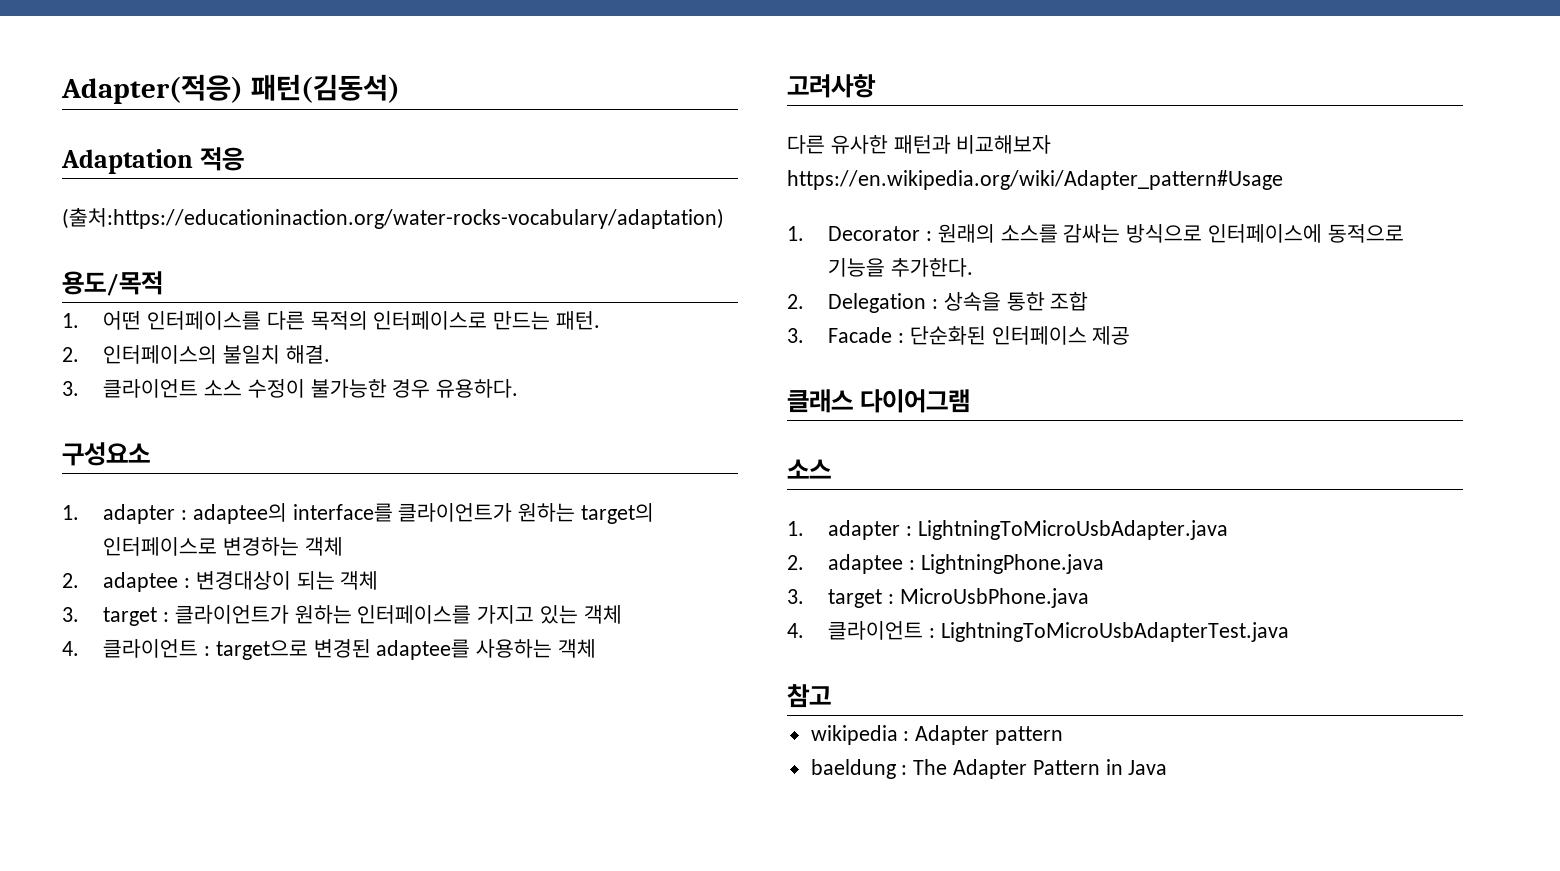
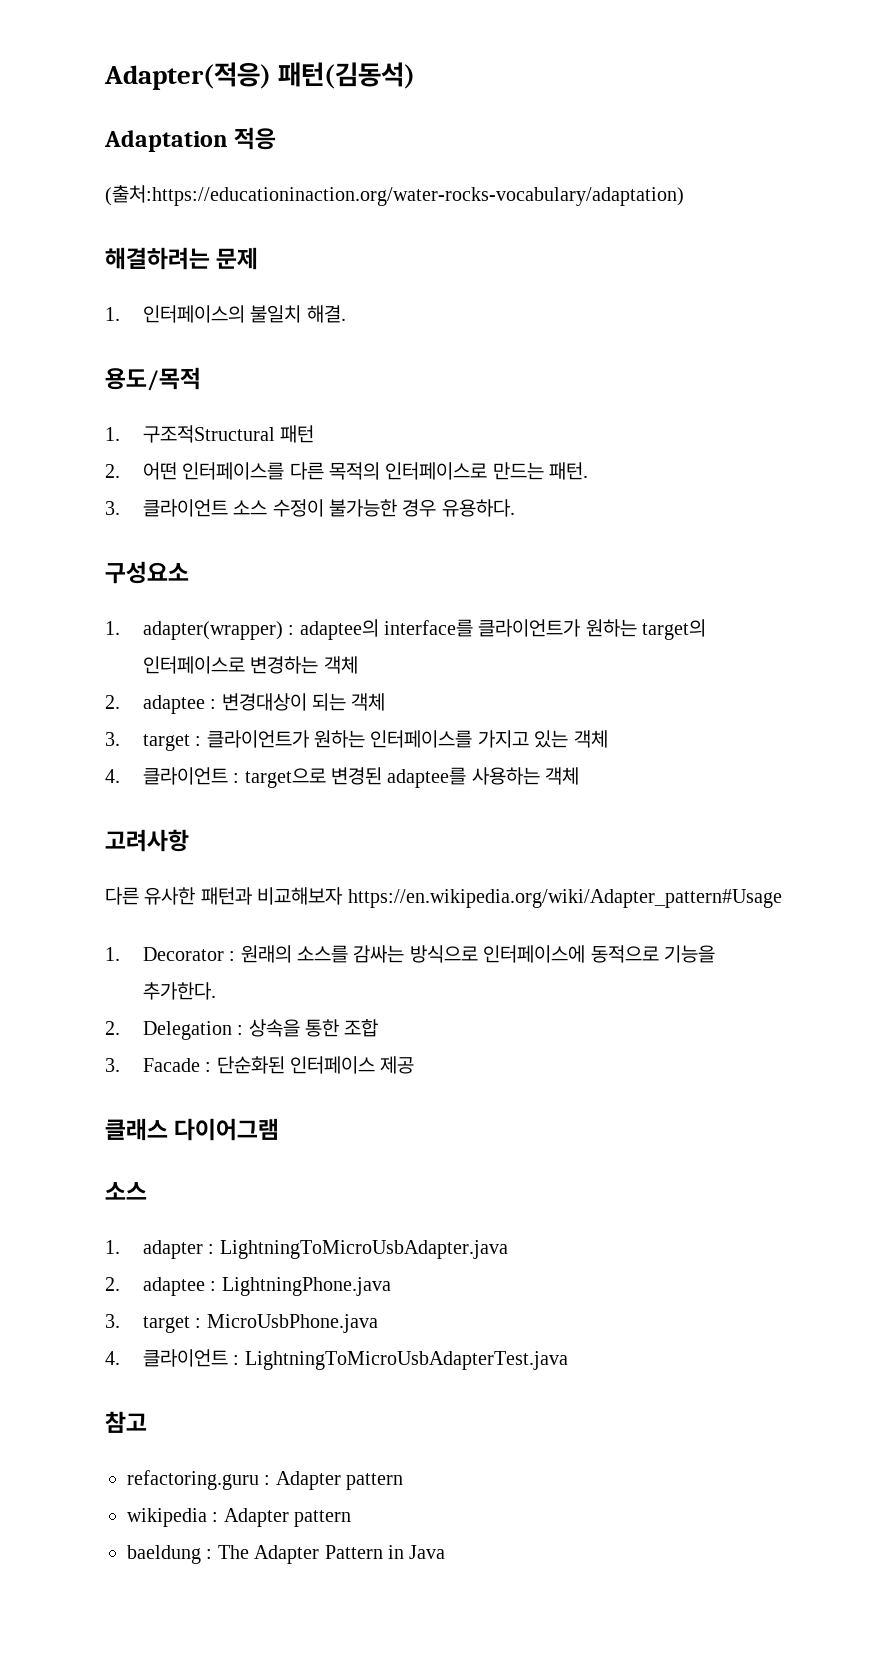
[62,271,163,296] [62,313,79,328] 용도/목적 // 1. -> [105,247,259,270] [105,305,346,323] [105,367,201,391] [105,425,315,443] [105,464,120,478] 해결하려는 문제 // 1. 인터페이스의 불일치 해결. // 용도/목적 // 1. 구조적Structural 패턴 // 2.
[62,345,330,364] // 2. 인터페이스의 불일치 해결. -> (589, 471) none
[103,504,176,524] adapter -> [142,621,283,640] adapter(wrapper)
(831, 696) none -> [127,1470,404,1490] // refactoring.guru : Adapter pattern

